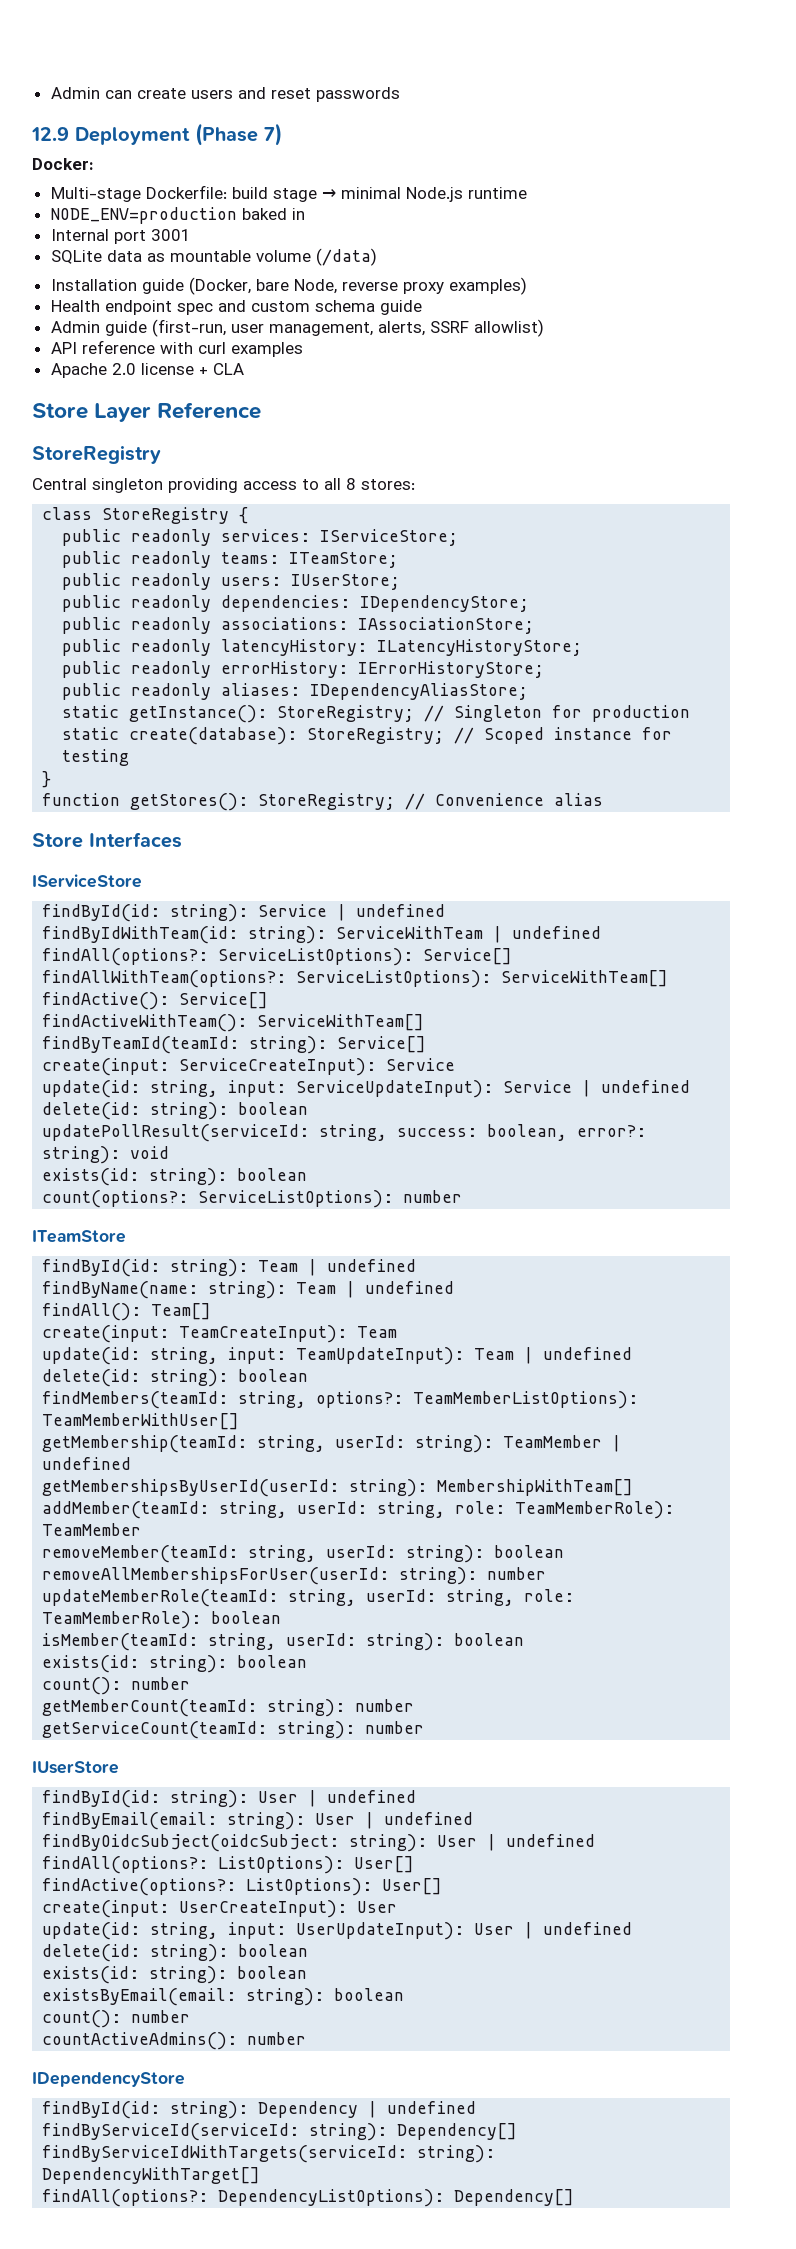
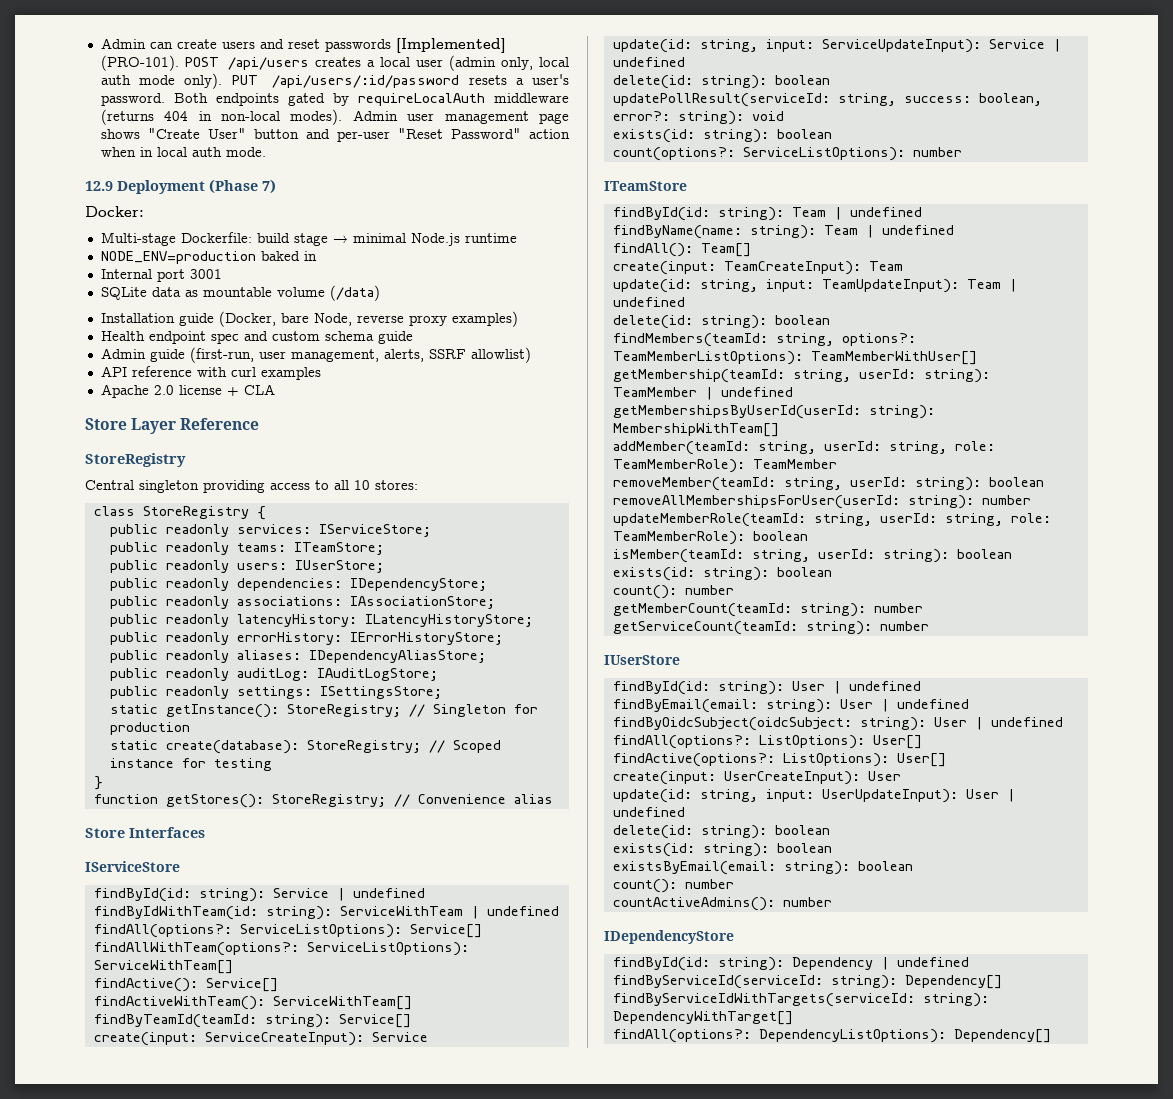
(400, 94) none -> [395,38,506,53] [100,55,569,71] [100,73,570,89] [100,93,569,106] [100,109,570,125] [100,128,570,142] [100,147,266,157] [Implemented] (PRO-101). POST /api/users creates a local user (admin only, local auth mode only). PUT /api/users/:id/password resets a user's password. Both endpoints gated by requireLocalAuth middleware (returns 404 in non-local modes). Admin user management page shows "Create User" button and per-user "Reset Password" action when in local auth mode.
[346,478,356,490] 8 -> [354,480,370,490] 10
(529, 691) none -> [109,668,438,681] [109,686,442,699] // public readonly auditLog: IAuditLogStore; // public readonly settings: ISettingsStore;

